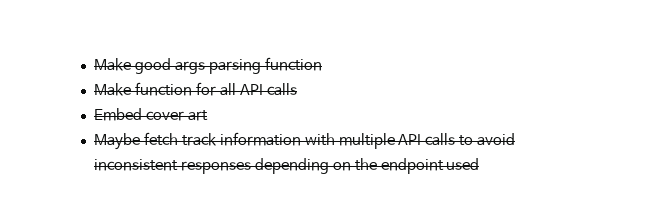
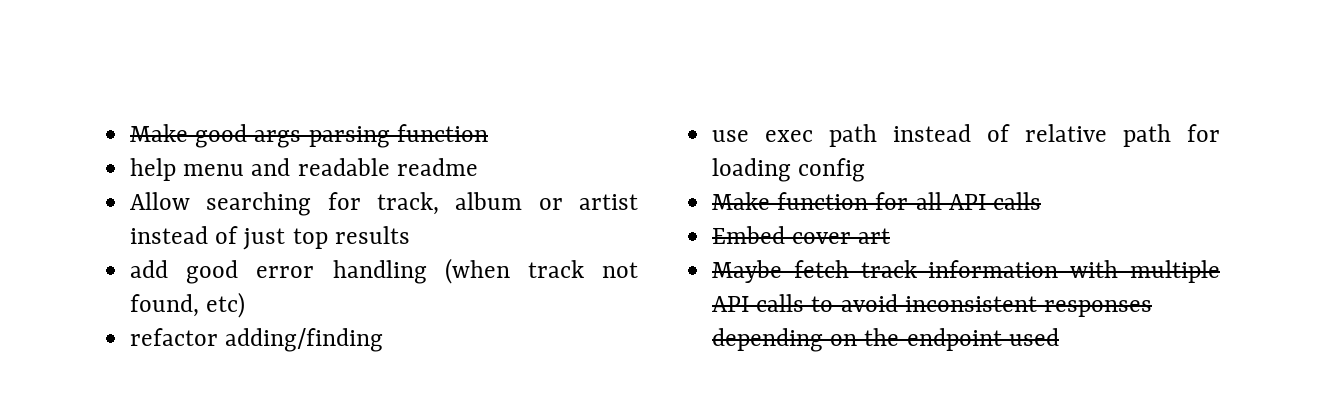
(322, 64) none -> [130,158,478,181] [130,192,638,216] [130,226,410,250] [130,258,638,284] [130,292,246,318] [130,328,384,352] [712,124,1220,147] [712,158,866,182] // help menu and readable readme // Allow searching for track, album or artist instead of just top results // add good error handling (when track not found, etc) // refactor adding/finding // use exec path instead of relative path for loading config

